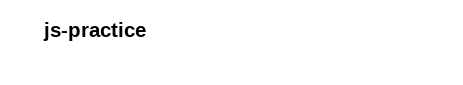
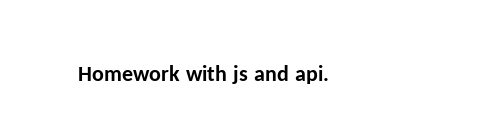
[43,22,146,41] js-practice -> [78,65,329,84] Homework with js and api.

